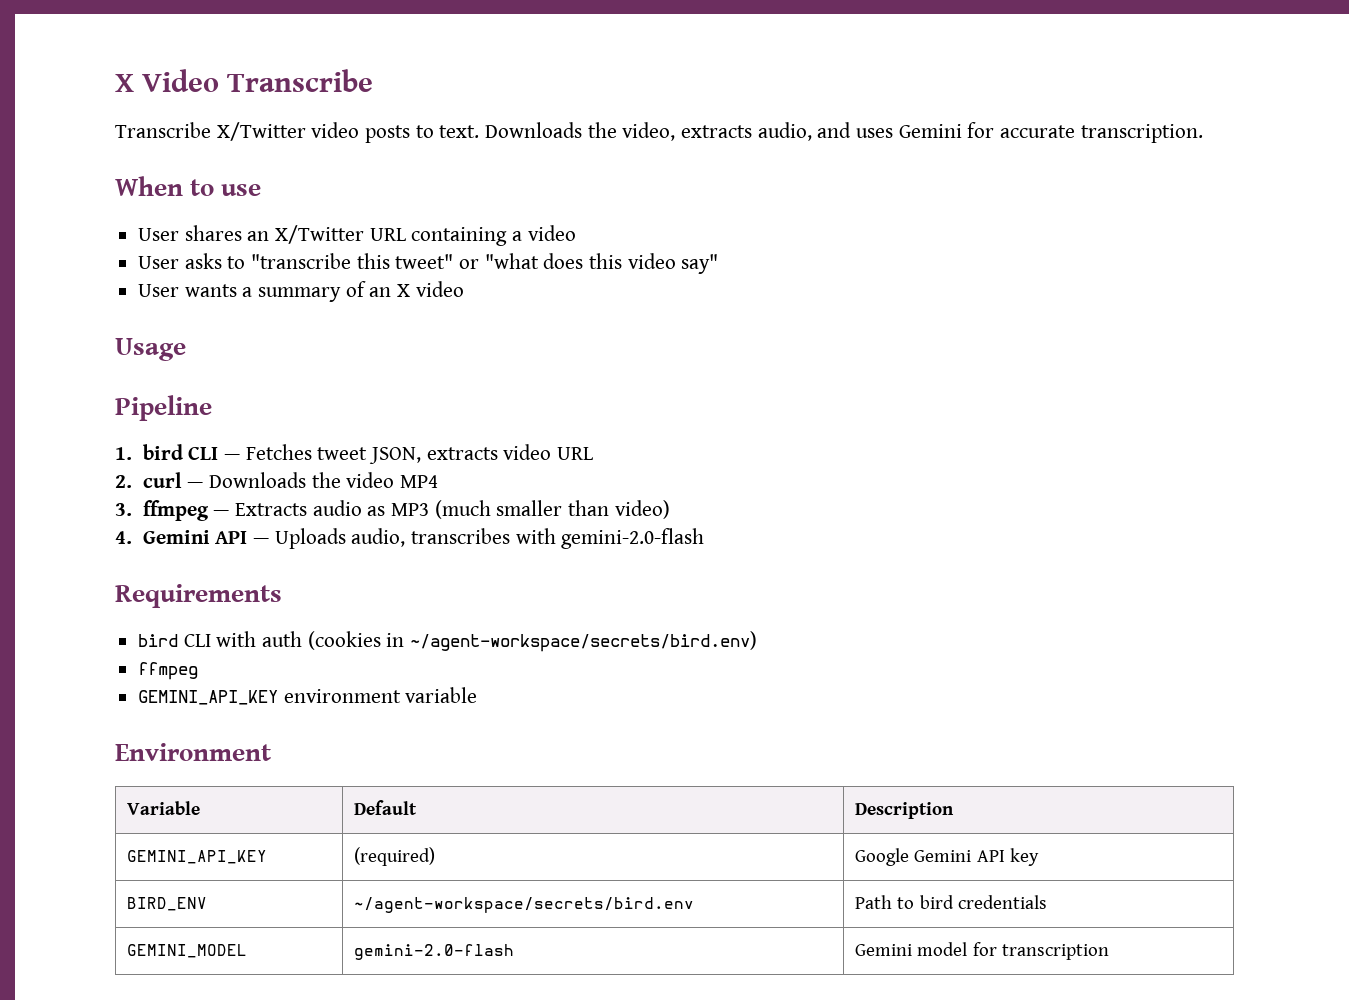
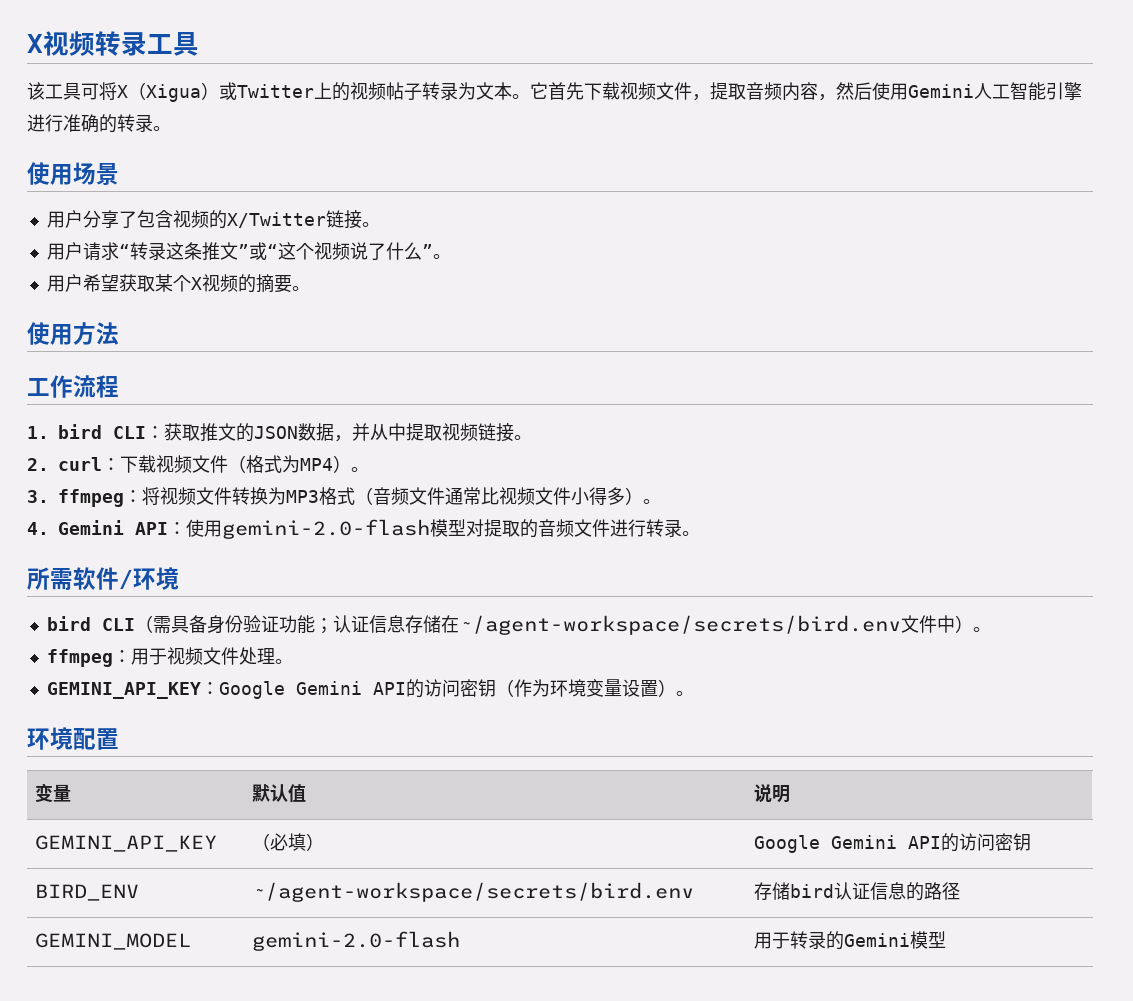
[115,69,373,92] [115,122,1203,143] [115,176,262,196] [138,225,576,246] [138,253,719,274] [138,281,464,302] [115,338,186,361] [115,395,212,421] [115,444,593,464] [115,472,395,488] X Video Transcribe // Transcribe X/Twitter video posts to text. Downloads the video, extracts audio, and uses Gemini for accurate transcription. // When to use // User shares an X/Twitter URL containing a video // User asks to "transcribe this tweet" or "what does this video say" // User wants a summary of an X video // Usage // Pipeline // 1. bird CLI — Fetches tweet JSON, extracts video URL // 2. curl — Downloads the video -> [27,31,199,56] [27,82,1082,102] [27,114,171,133] [27,162,119,185] [46,210,380,229] [46,242,451,261] [46,274,310,293] [27,322,119,345] [27,375,119,398] [27,423,532,442] [27,455,300,473] X视频转录工具 // 该工具可将X（Xigua）或Twitter上的视频帖子转录为文本。它首先下载视频文件，提取音频内容，然后使用Gemini人工智能引擎进行准确的转录。 // 使用场景 // 用户分享了包含视频的X/Twitter链接。 // 用户请求“转录这条推文”或“这个视频说了什么”。 // 用户希望获取某个X视频的摘要。 // 使用方法 // 工作流程 // 1. bird CLI：获取推文的JSON数据，并从中提取视频链接。 // 2. curl：下载视频文件（格式为
(438, 481) none -> [333,455,369,473] ）。
[213,500,670,519] [115,528,705,549] [115,584,282,608] [138,631,758,652] [138,662,199,680] [138,687,478,705] [115,743,271,761] [127,801,201,815] [354,800,418,815] [855,802,955,819] — Extracts audio as MP3 (much smaller than video) // 4. Gemini API — Uploads audio, transcribes with gemini-2.0-flash // Requirements // bird CLI with auth (cookies in ~/agent-workspace/secrets/bird.env) // ffmpeg // GEMINI_API_KEY environment variable // Environment // Variable | Default | Description -> [124,487,661,505] [27,519,700,539] [27,567,179,590] [46,615,991,635] [46,647,293,667] [46,679,694,699] [27,727,119,750] [35,783,72,802] [252,784,307,803] [754,784,791,803] ：将视频文件转换为MP3格式（音频文件通常比视频文件小得多）。 // 4. Gemini API：使用gemini-2.0-flash模型对提取的音频文件进行转录。 // 所需软件/环境 // bird CLI（需具备身份验证功能；认证信息存储在~/agent-workspace/secrets/bird.env文件中）。 // ffmpeg：用于视频文件处理。 // GEMINI_API_KEY：Google Gemini API的访问密钥（作为环境变量设置）。 // 环境配置 // 变量 | 默认值 | 说明
[354,847,436,866] [855,848,1039,866] (required) | Google Gemini API key -> [252,833,325,851] [754,833,1032,853] （必填） | Google Gemini API的访问密钥
[855,895,1047,909] [127,944,248,958] [354,944,515,960] [855,942,1109,960] Path to bird credentials // GEMINI_MODEL | gemini-2.0-flash | Gemini model for transcription -> [754,882,961,901] [35,933,192,950] [252,931,461,951] [754,931,947,950] 存储bird认证信息的路径 // GEMINI_MODEL | gemini-2.0-flash | 用于转录的Gemini模型

